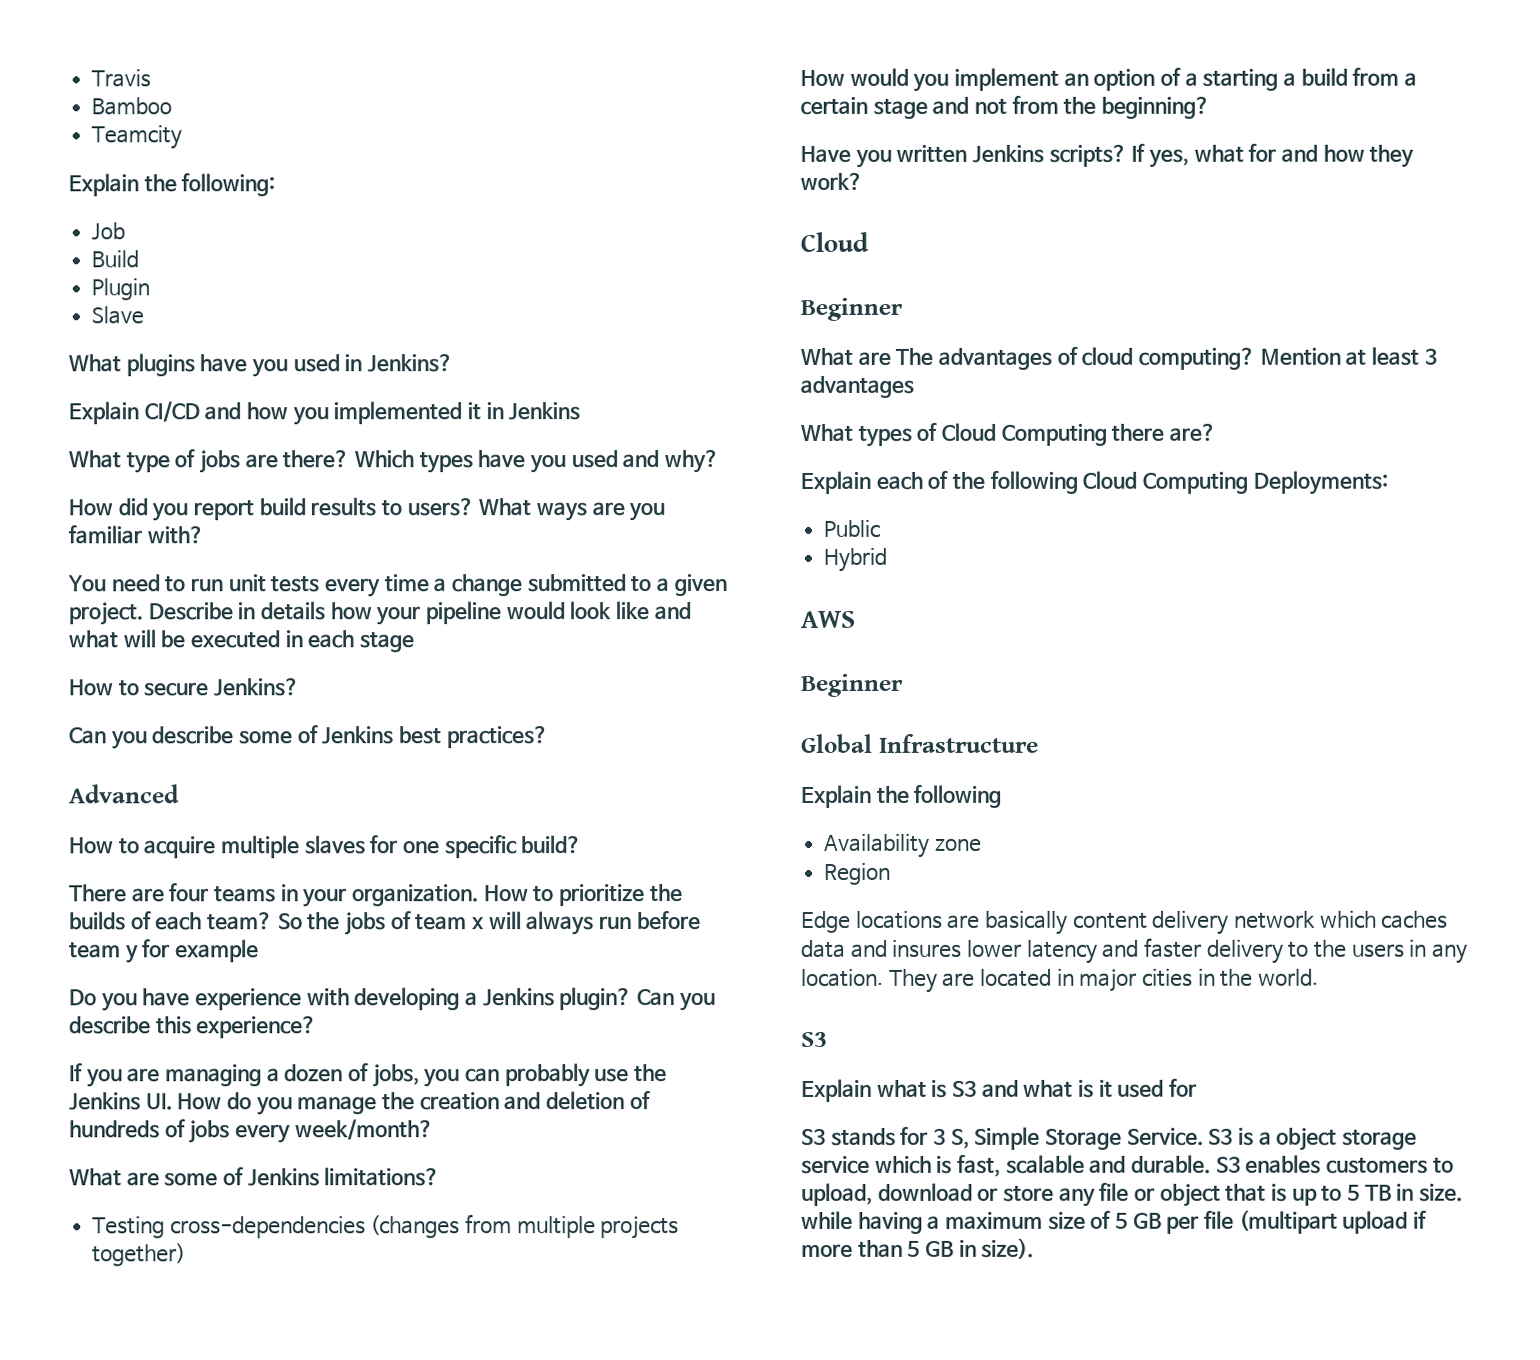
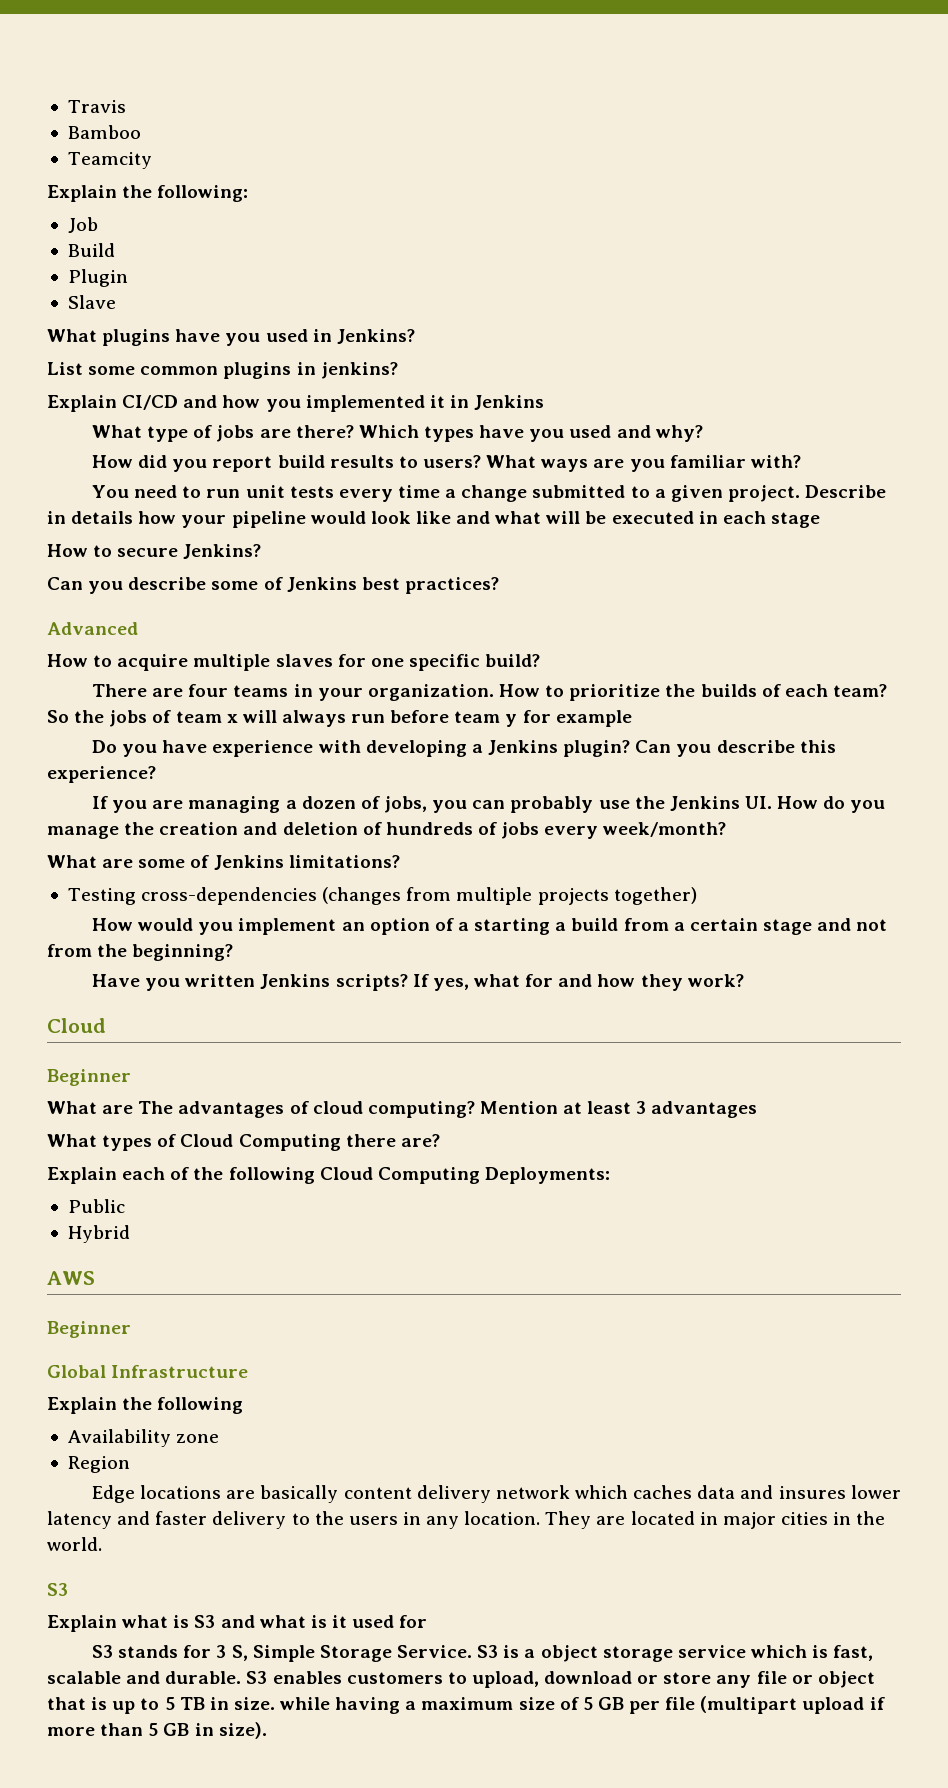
(454, 363) none -> [47,362,398,379] // List some common plugins in jenkins?

